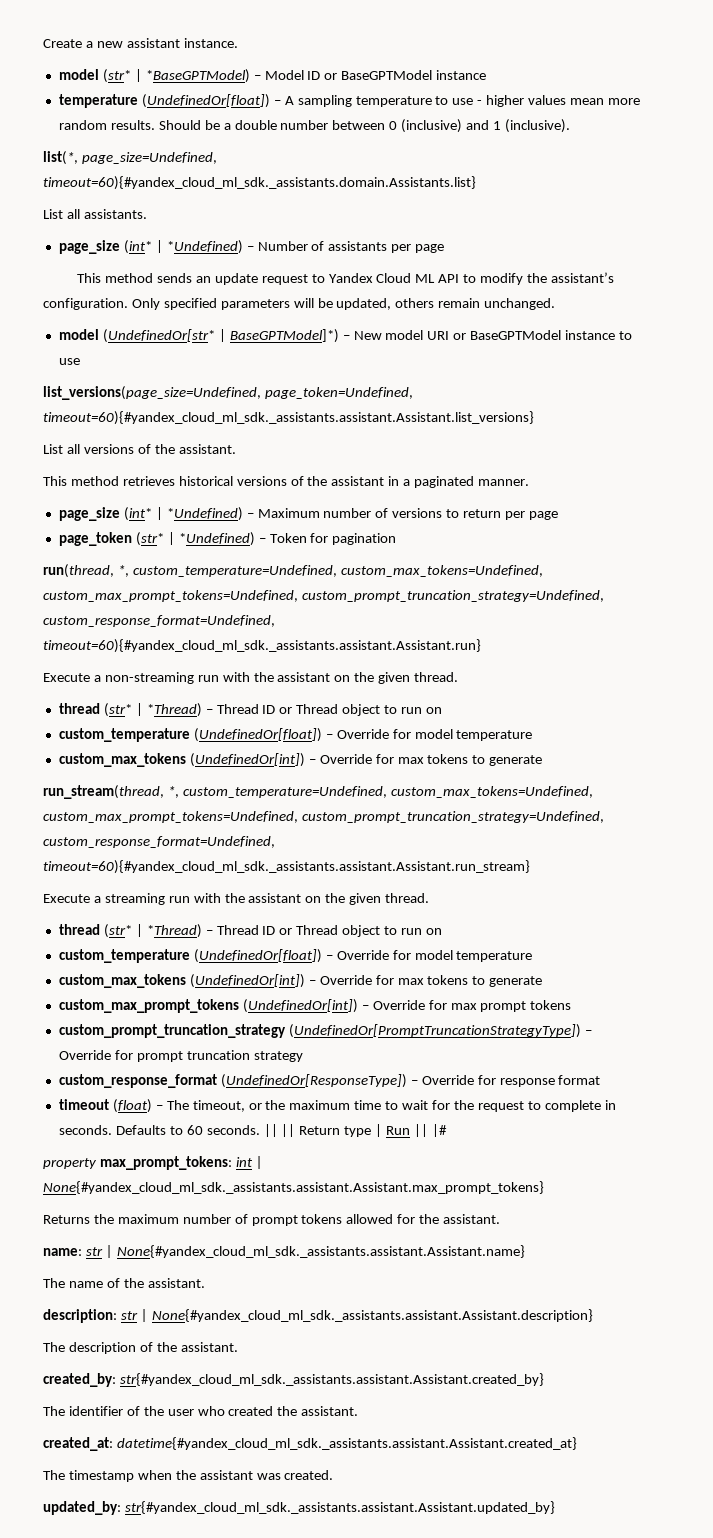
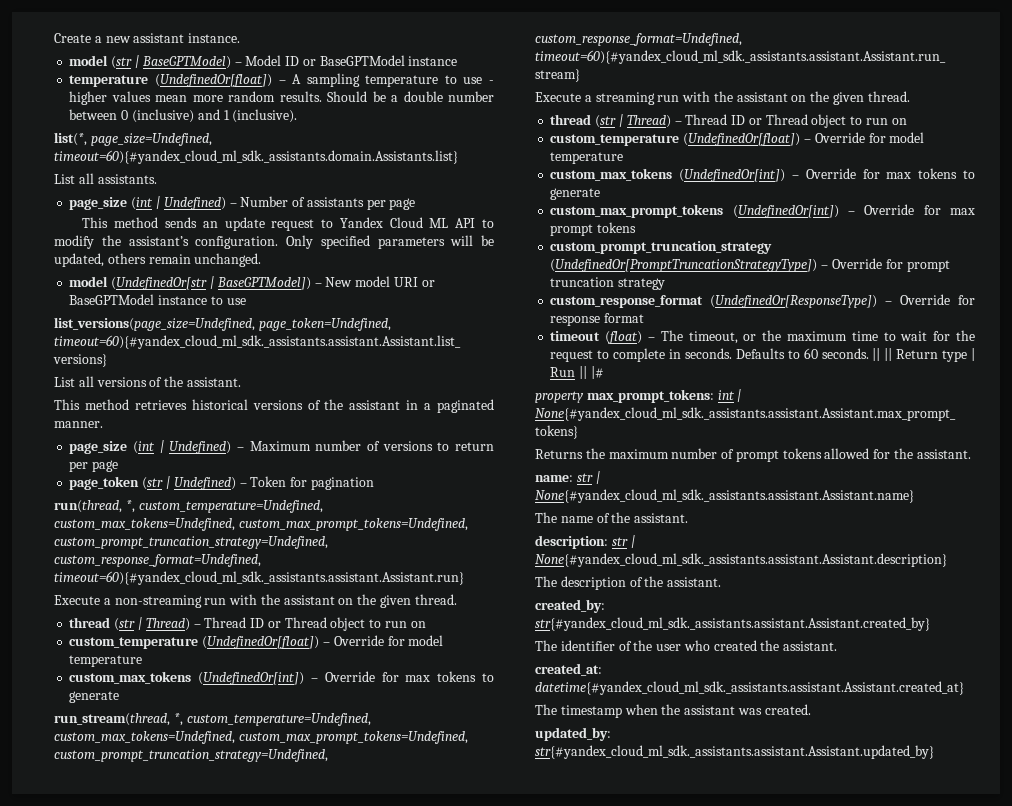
[102,69,250,83] (str* | *BaseGPTModel) -> [111,55,231,69] (str | BaseGPTModel)
[123,240,243,254] (int* | *Undefined) -> [131,196,226,210] (int | Undefined)
[102,329,339,343] (UndefinedOr[str* | BaseGPTModel]*) -> [111,276,311,290] (UndefinedOr[str | BaseGPTModel])
[123,507,243,521] (int* | *Undefined) -> [133,440,232,454] (int | Undefined)
[135,532,255,546] (str* | *Undefined) -> [142,476,236,490] (str | Undefined)
[103,703,202,717] (str* | *Thread) -> [114,617,190,631] (str | Thread)
[103,924,202,938] (str* | *Thread) -> [595,114,671,128] (str | Thread)

